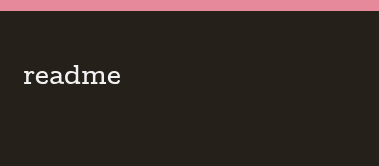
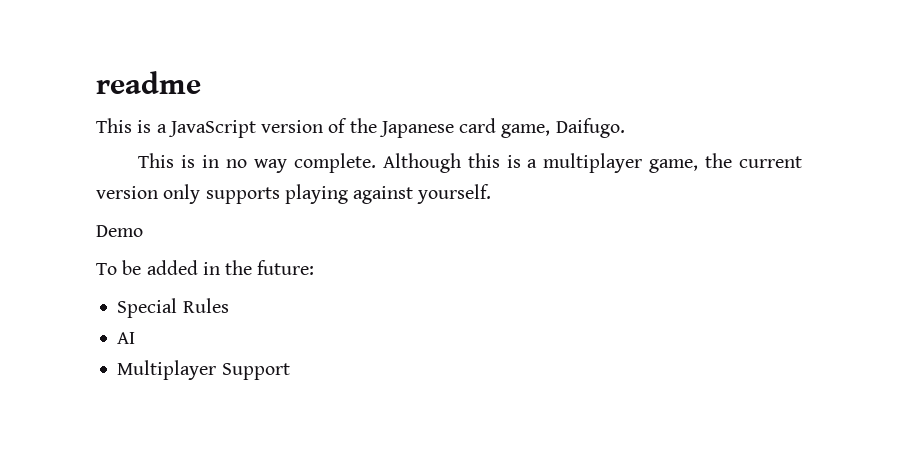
(121, 74) none -> [96,118,625,138] [138,153,802,173] [96,184,492,204] [96,225,143,237] [96,260,315,275] [117,298,229,318] [117,332,136,344] [117,360,290,380] // This is a JavaScript version of the Japanese card game, Daifugo. // This is in no way complete. Although this is a multiplayer game, the current version only supports playing against yourself. // Demo // To be added in the future: // Special Rules // AI // Multiplayer Support

